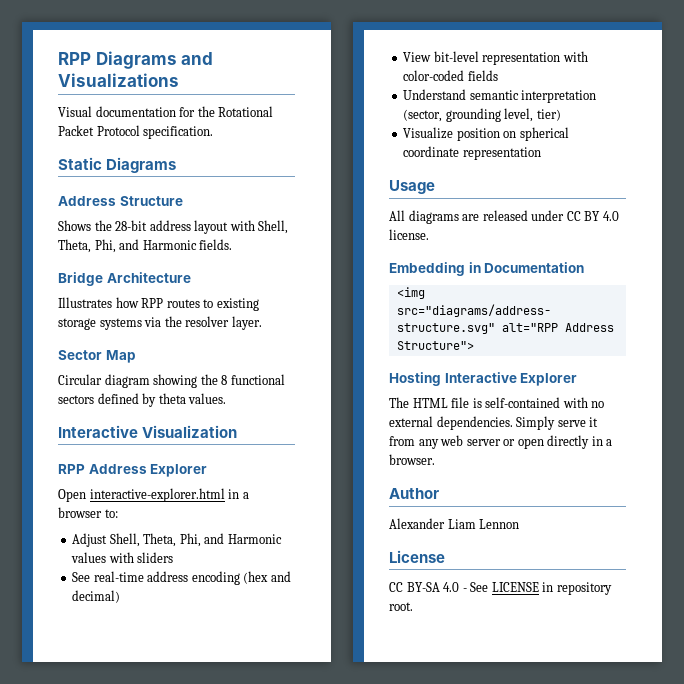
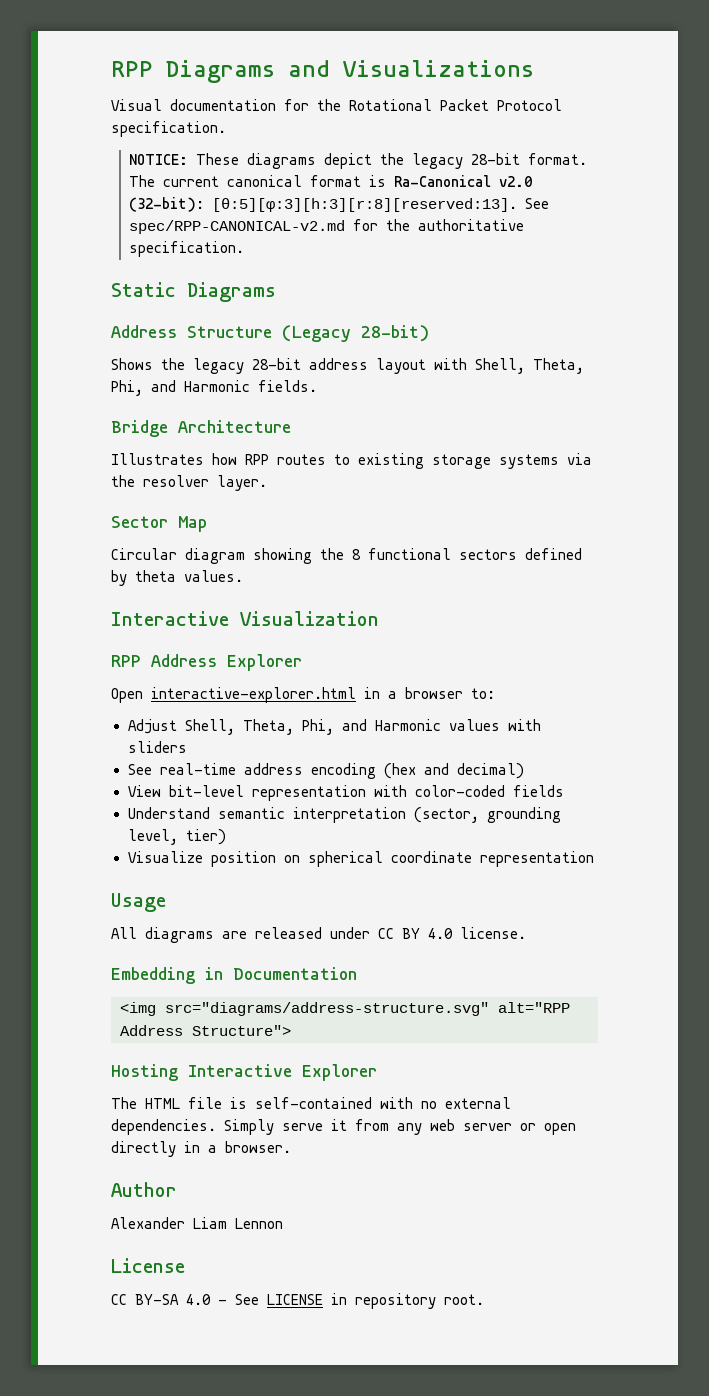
(214, 132) none -> [129,153,588,169] [129,175,533,187] [129,197,550,212] [129,219,525,234] [129,241,245,257] // NOTICE: These diagrams depict the legacy 28-bit format. The current canonical format is Ra-Canonical v2.0 (32-bit): [θ:5][φ:3][h:3][r:8][reserved:13]. See spec/RPP-CANONICAL-v2.md for the authoritative specification.
(183, 201) none -> [282,325,429,342] (Legacy 28-bit)
(112, 225) none -> [193,358,244,374] legacy

